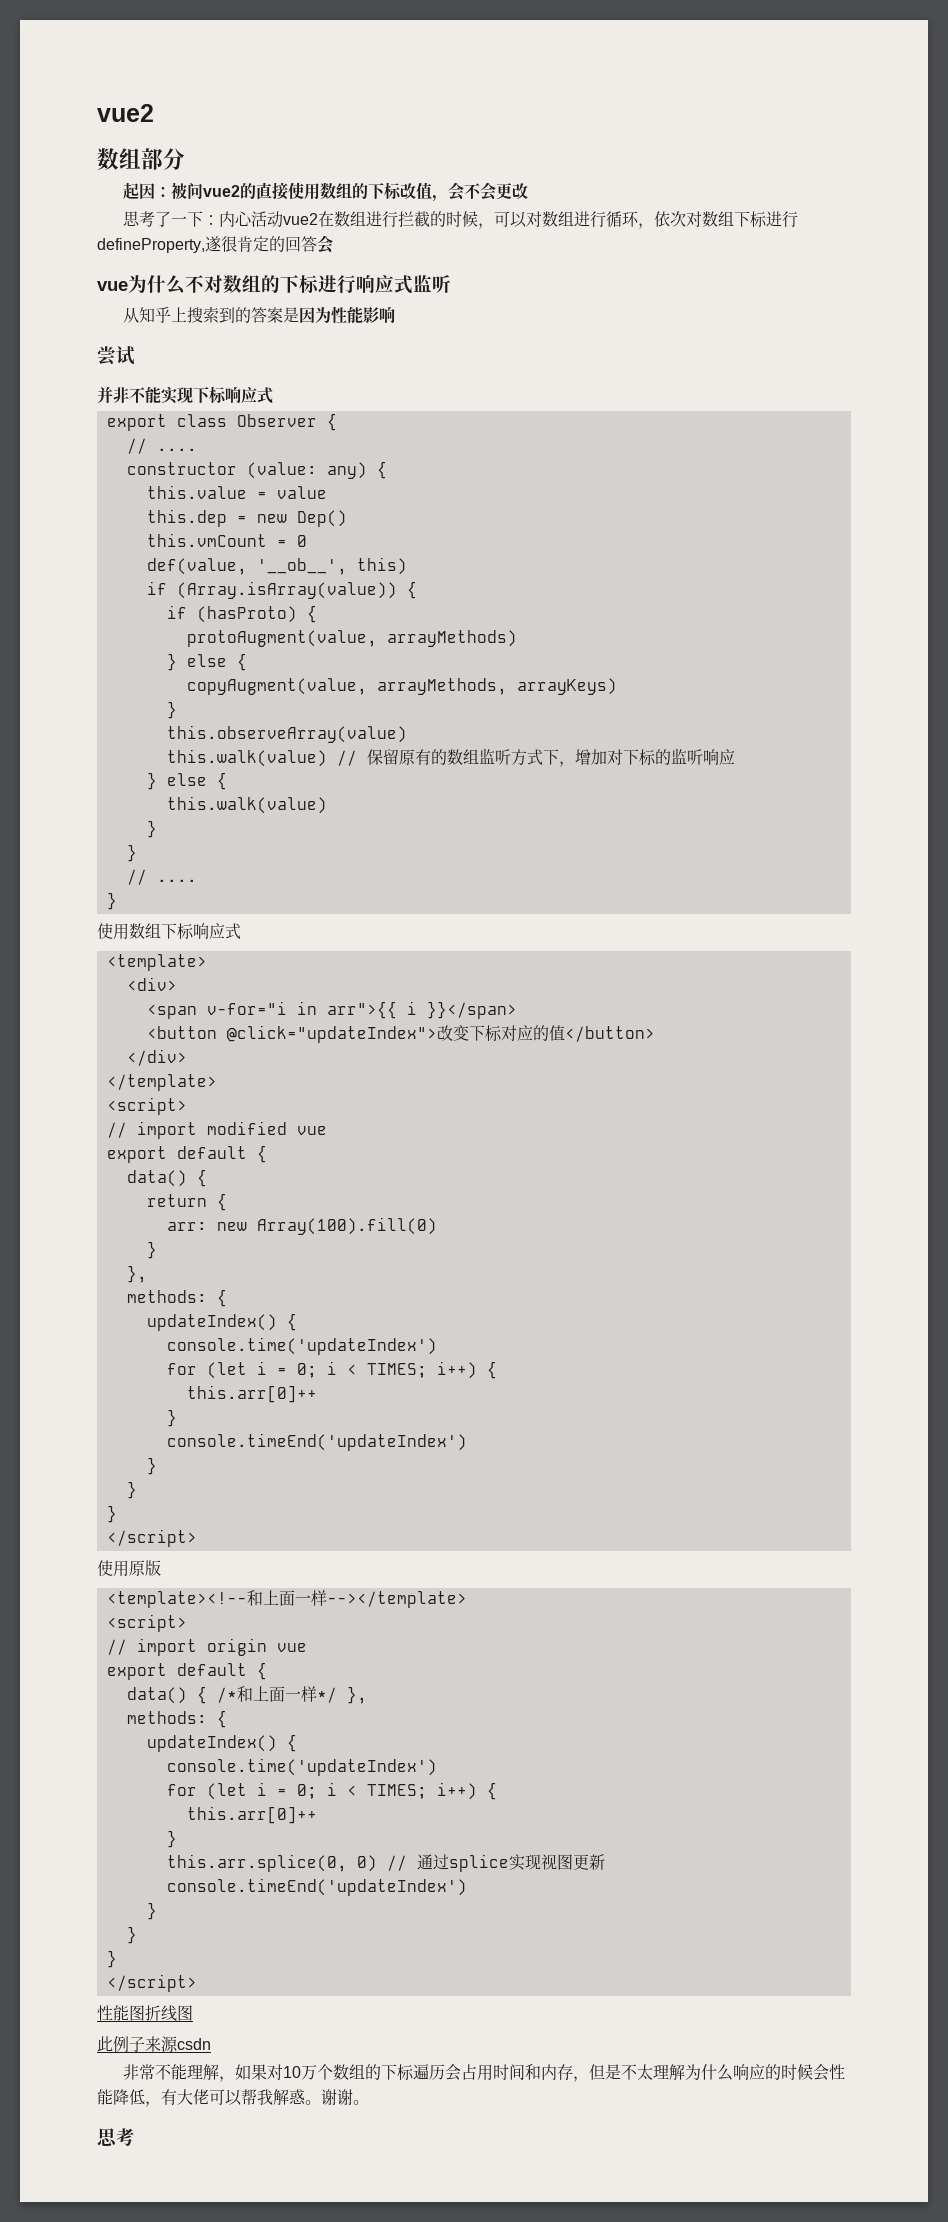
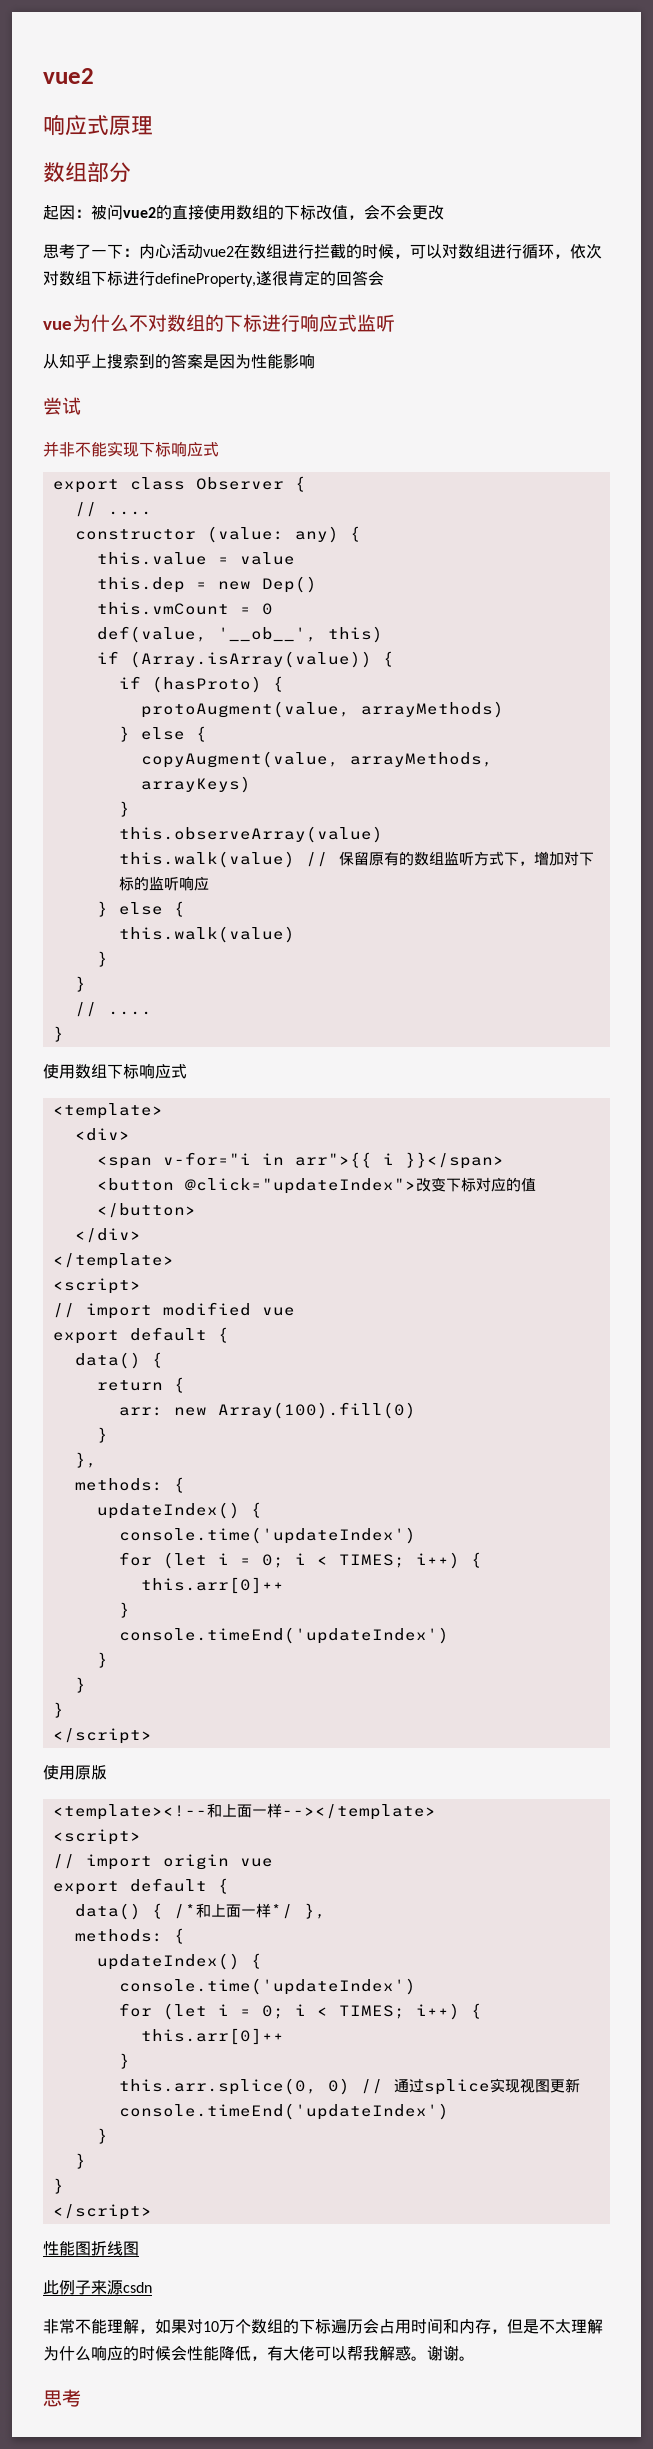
[97,104,154,122] vue2 -> [43,68,94,84] [43,114,153,136] vue2 // 响应式原理

